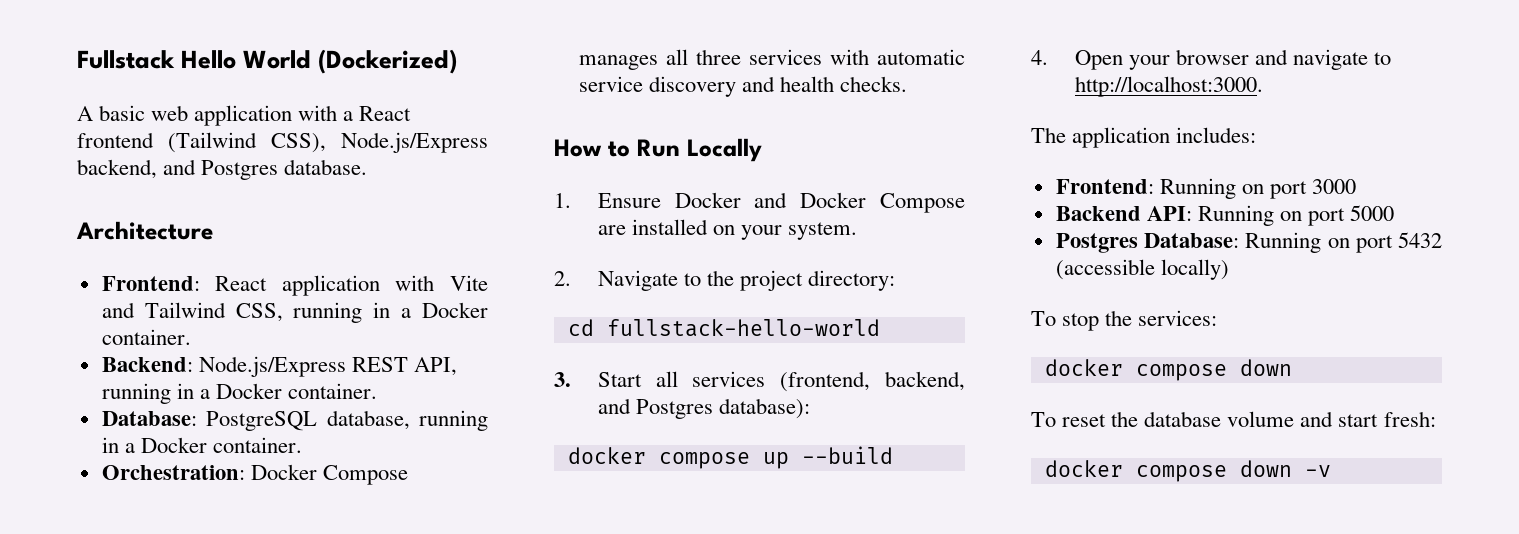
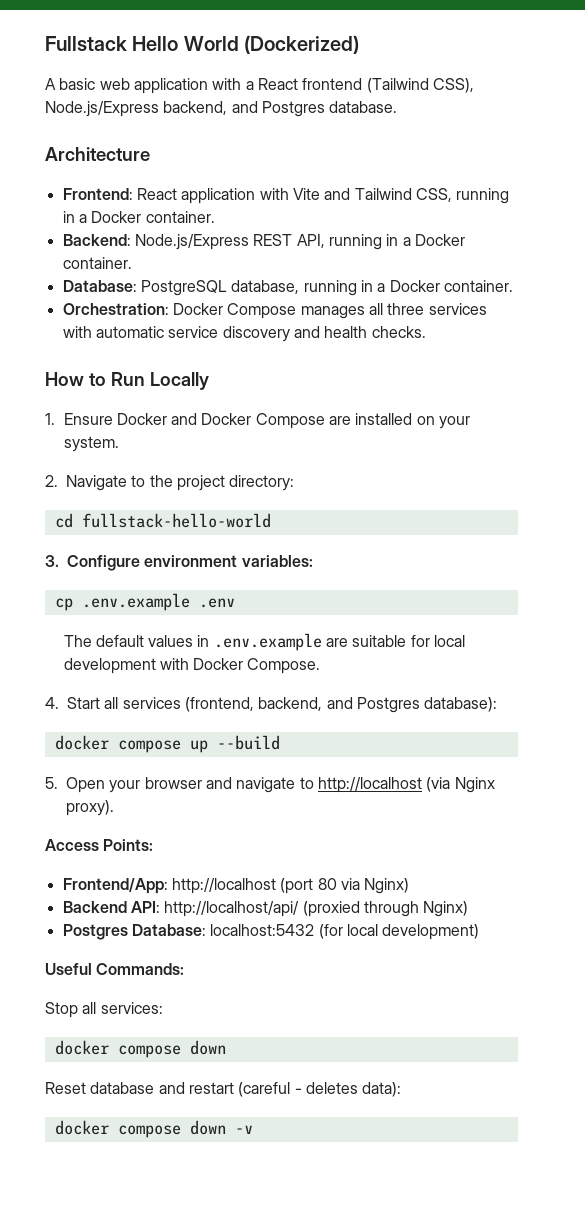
(571, 379) none -> [67,555,313,571] [54,593,235,611] [63,633,466,651] [63,658,321,674] [45,697,59,709] Configure environment variables: // cp .env.example .env // The default values in .env.example are suitable for local development with Docker Compose. // 4.
[1031,50,1048,65] 4. -> [45,777,58,789] 5.
[1074,76,1263,97] [1031,127,1257,148] [1055,178,1357,199] [1055,205,1395,226] [1055,232,1442,253] [1055,259,1229,280] [1031,310,1218,331] [1044,359,1292,381] [1031,411,1436,427] http://localhost:3000. // The application includes: // Frontend: Running on port 3000 // Backend API: Running on port 5000 // Postgres Database: Running on port 5432 (accessible locally) // To stop the services: // docker compose down // To reset the database volume and start fresh: -> [317,777,495,793] [66,800,114,816] [45,839,154,851] [62,878,410,894] [62,901,469,917] [62,924,480,940] [45,963,185,975] [45,1002,163,1018] [54,1040,226,1058] [45,1082,402,1097] http://localhost (via Nginx proxy). // Access Points: // Frontend/App: http://localhost (port 80 via Nginx) // Backend API: http://localhost/api/ (proxied through Nginx) // Postgres Database: localhost:5432 (for local development) // Useful Commands: // Stop all services: // docker compose down // Reset database and restart (careful - deletes data):

